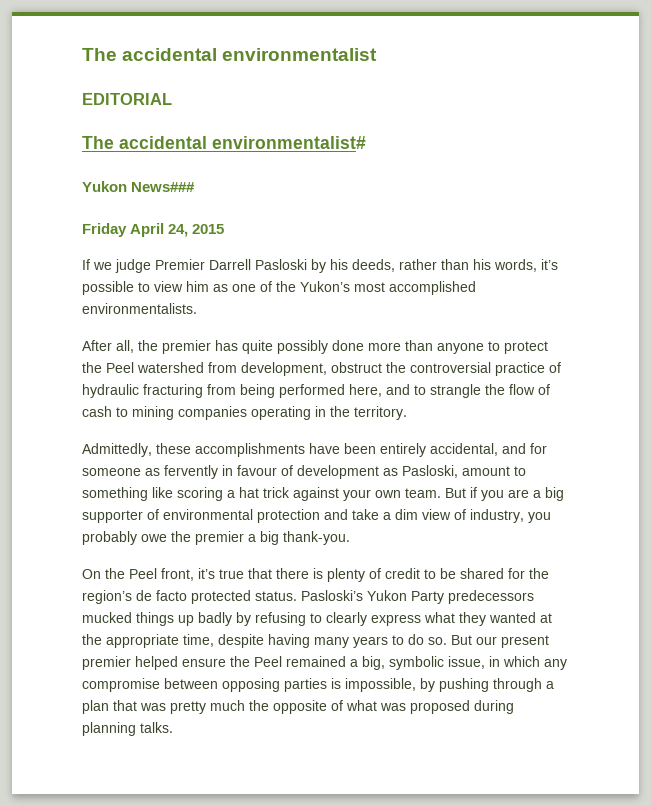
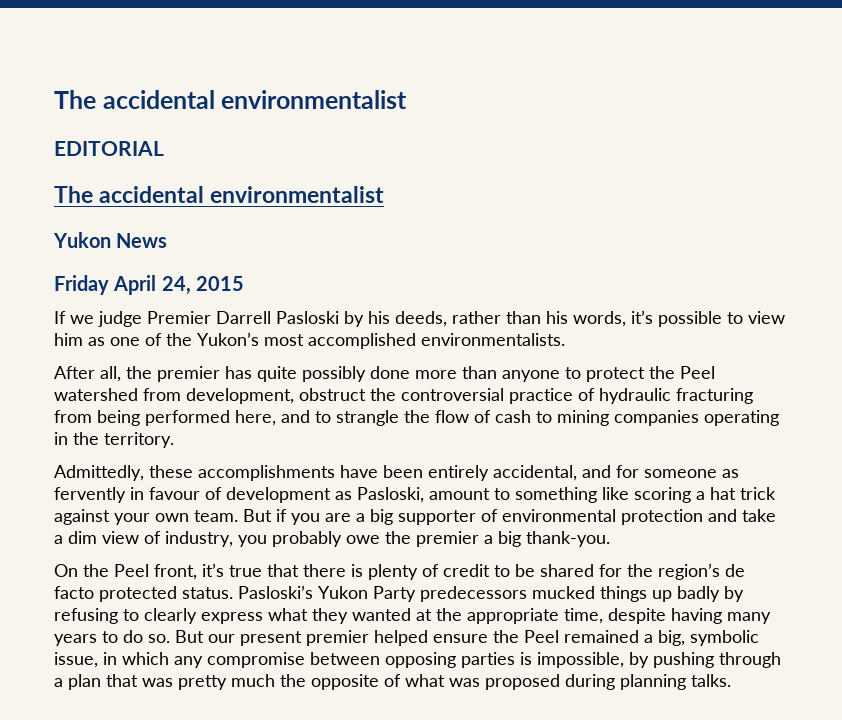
[212,136,366,149] [82,181,196,192] environmentalist# // Yukon News### -> [210,186,385,203] [53,232,168,248] environmentalist // Yukon News

